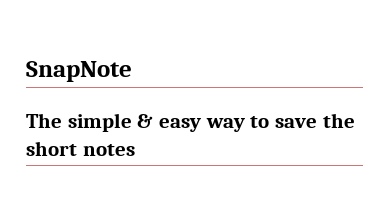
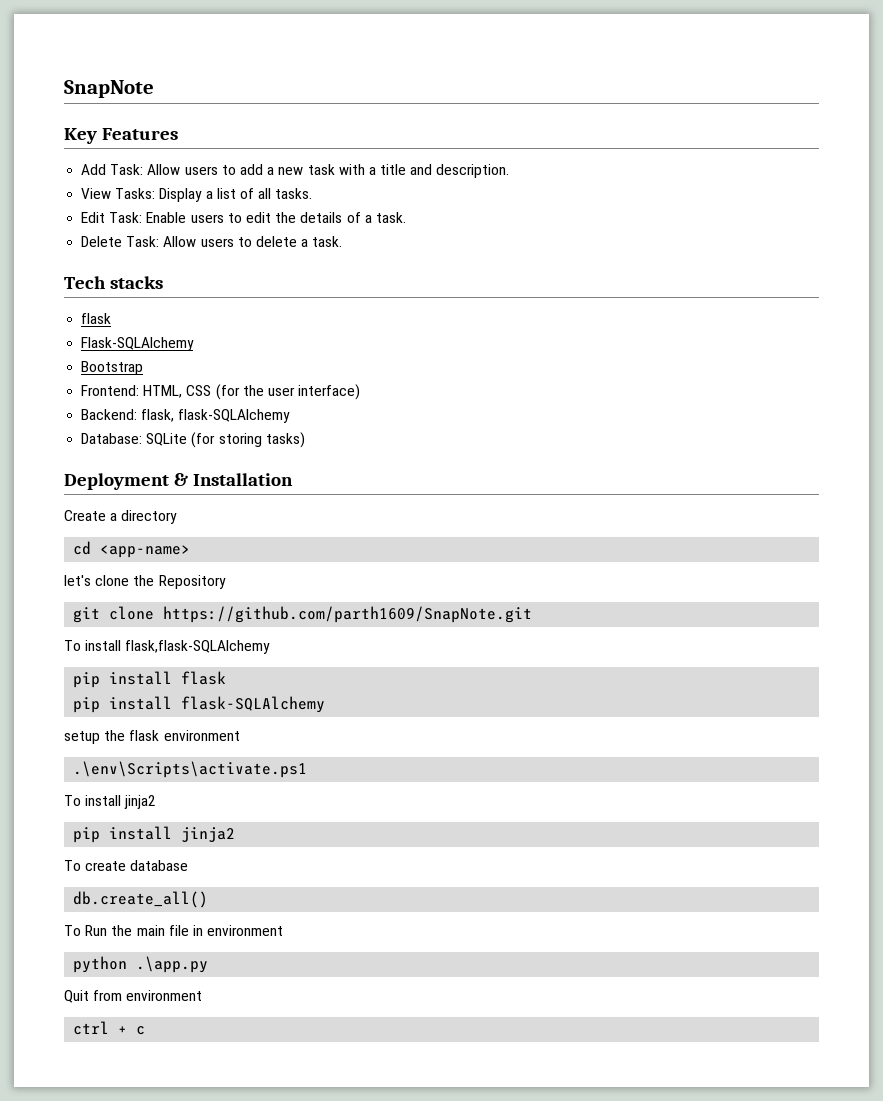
[26,113,355,132] [26,141,135,156] The simple & easy way to save the short notes -> [64,128,179,144] [81,164,510,178] [81,188,313,202] [81,212,406,223] [81,236,343,247] [64,276,164,289] [81,313,112,324] [81,337,195,351] [81,361,144,375] [81,384,361,400] [81,409,291,423] [81,432,305,448] [64,473,294,490] [64,510,178,524] [73,541,191,558] [64,575,226,589] [73,606,533,623] [64,640,271,654] [73,671,227,688] [73,696,326,713] [64,730,240,744] [73,761,308,778] [64,795,157,809] [73,826,236,843] [64,860,189,871] [73,891,209,908] [64,925,284,936] [73,956,209,973] [64,990,203,1003] [73,1021,146,1035] Key Features // Add Task: Allow users to add a new task with a title and description. // View Tasks: Display a list of all tasks. // Edit Task: Enable users to edit the details of a task. // Delete Task: Allow users to delete a task. // Tech stacks // flask // Flask-SQLAlchemy // Bootstrap // Frontend: HTML, CSS (for the user interface) // Backend: flask, flask-SQLAlchemy // Database: SQLite (for storing tasks) // Deployment & Installation // Create a directory // cd <app-name> // let's clone the Repository // git clone https://github.com/parth1609/SnapNote.git // To install flask,flask-SQLAlchemy // pip install flask // pip install flask-SQLAlchemy // setup the flask environment // .\env\Scripts\activate.ps1 // To install jinja2 // pip install jinja2 // To create database // db.create_all() // To Run the main file in environment // python .\app.py // Quit from environment // ctrl + c

